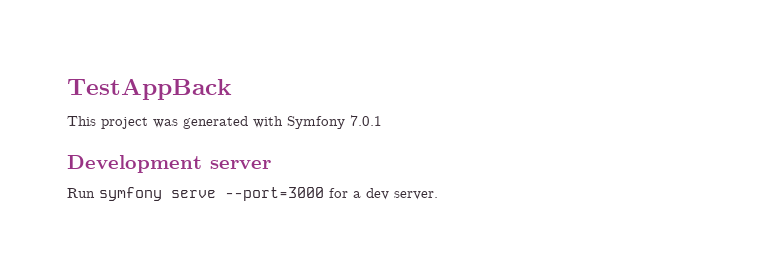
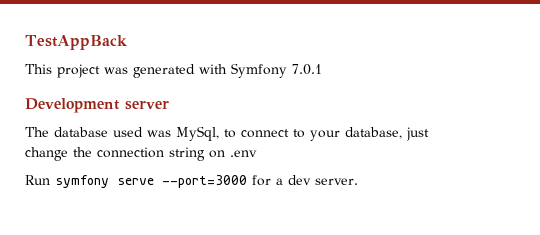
(271, 164) none -> [25,126,429,141] [25,147,257,161] // The database used was MySql, to connect to your database, just change the connection string on .env

